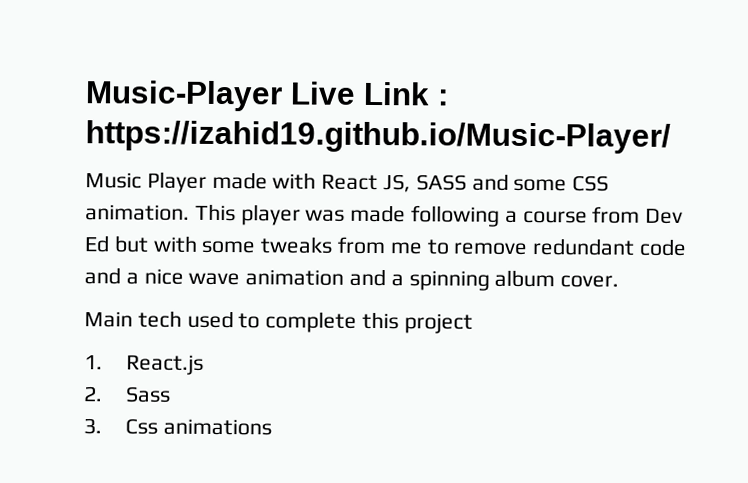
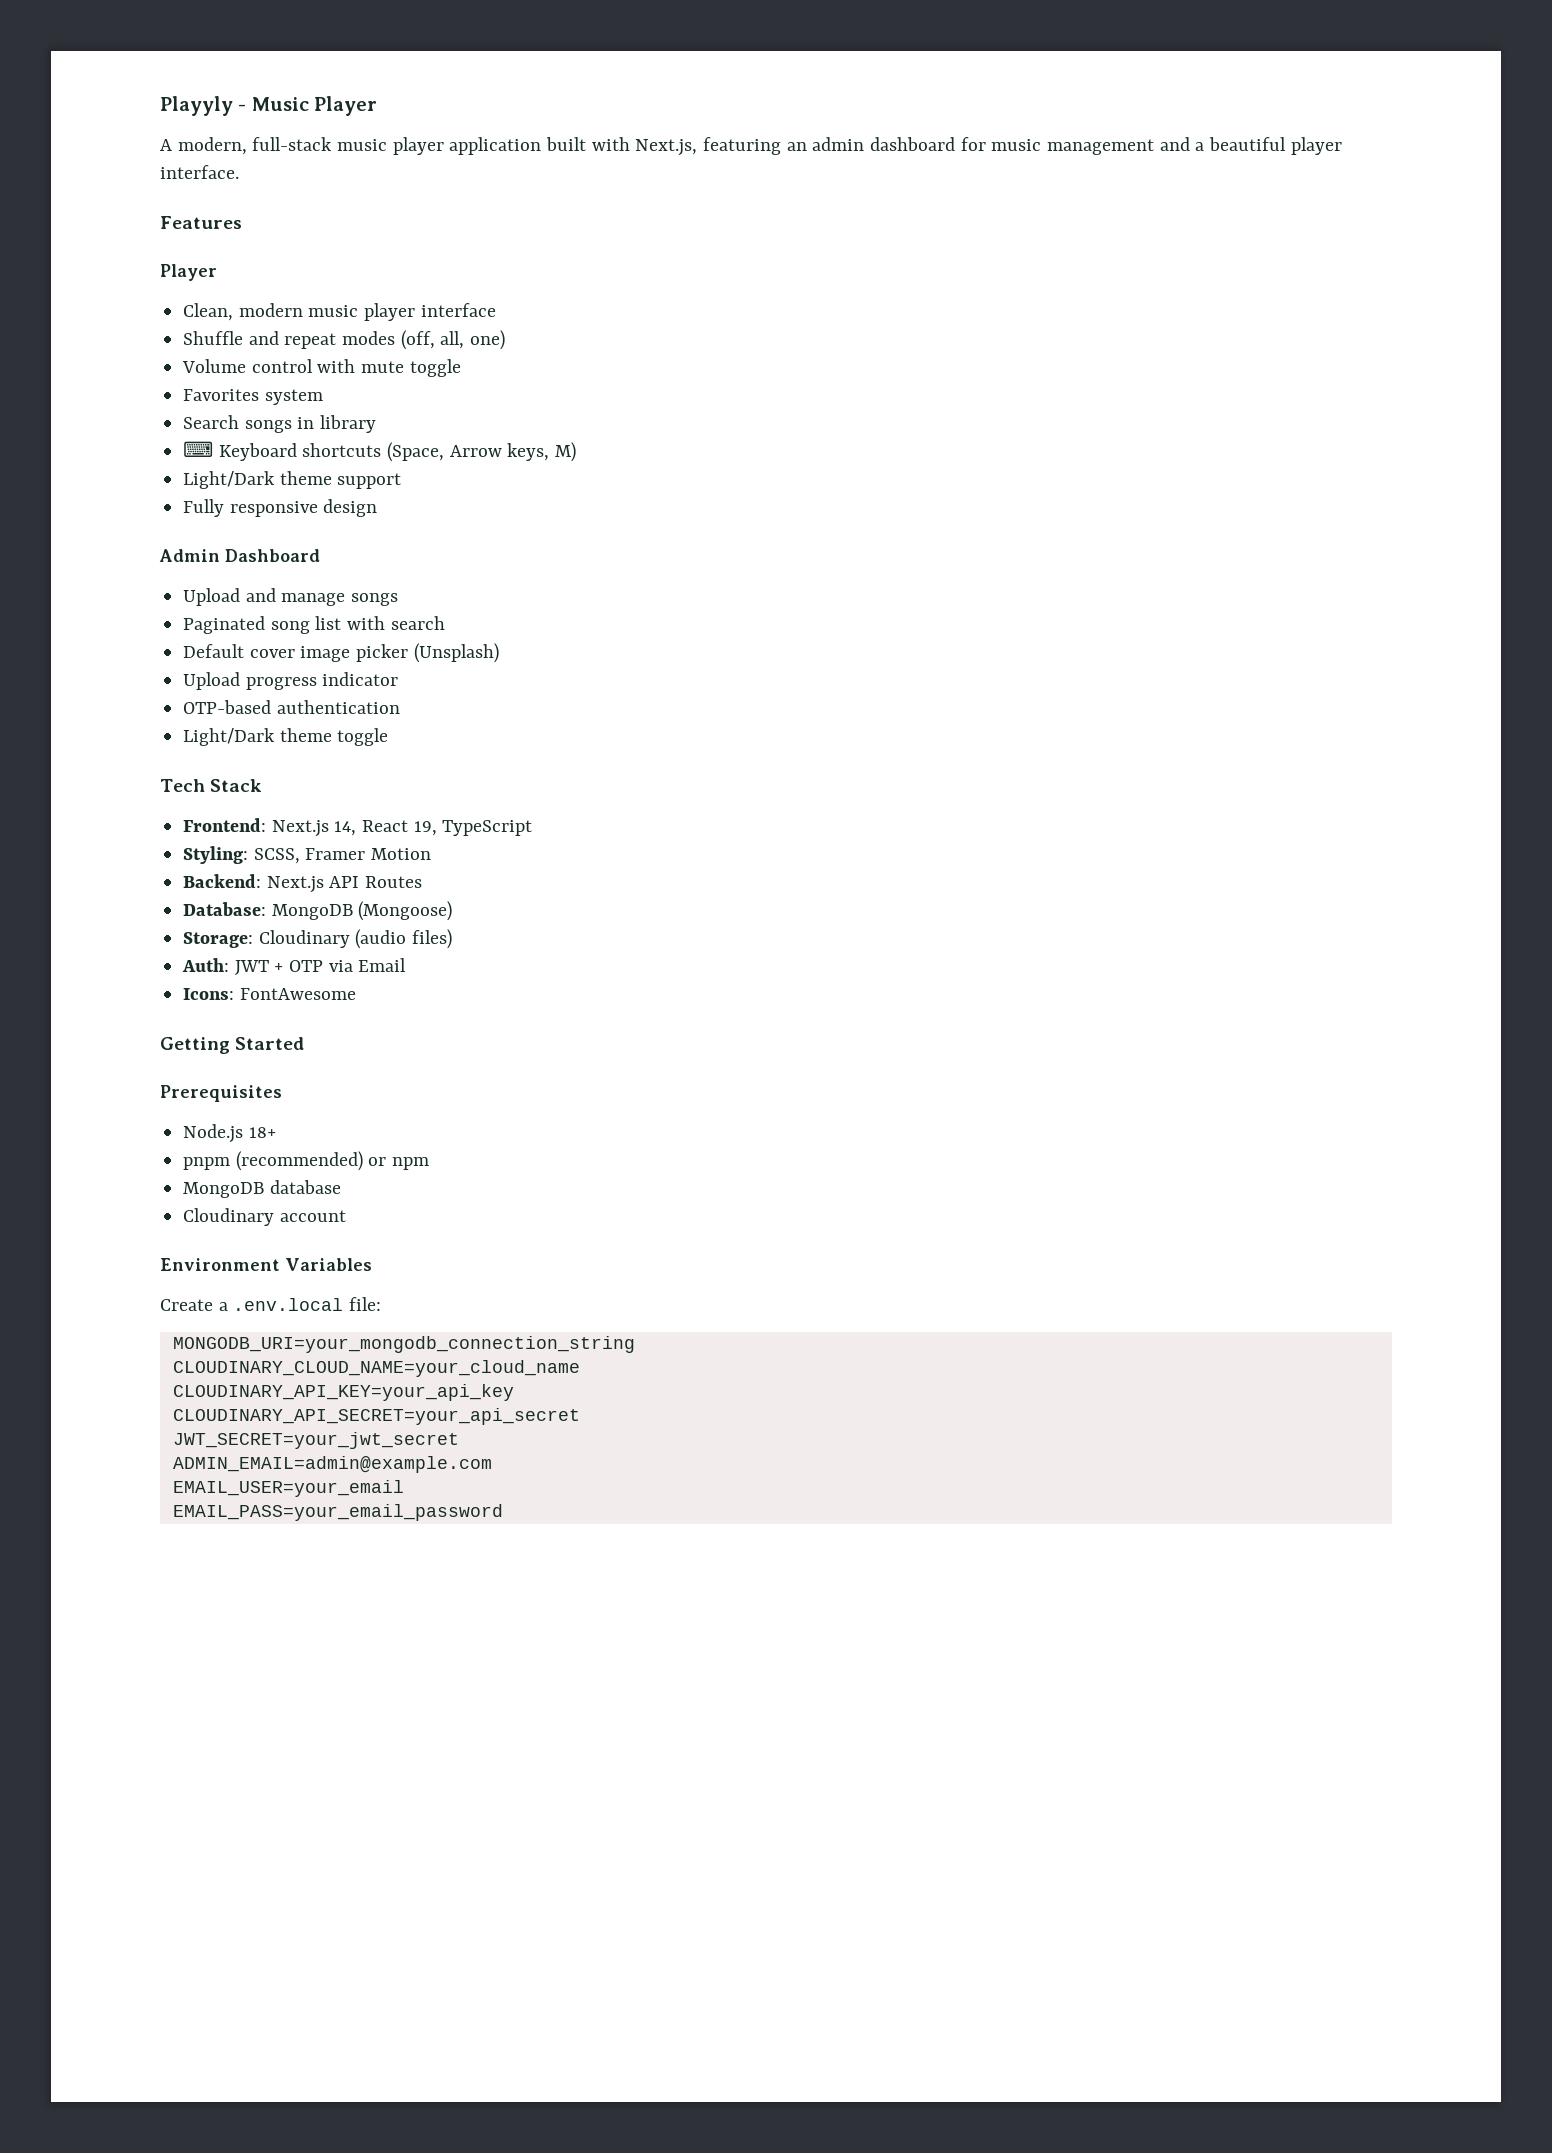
[85,80,448,112] [85,120,671,154] [85,171,610,193] [85,203,684,227] [84,235,688,257] [84,267,620,291] [84,310,473,334] [84,354,205,375] [83,386,172,403] [83,418,273,436] Music-Player Live Link : https://izahid19.github.io/Music-Player/ // Music Player made with React JS, SASS and some CSS animation. This player was made following a course from Dev Ed but with some tweaks from me to remove redundant code and a nice wave animation and a spinning album cover. // Main tech used to complete this project // 1. React.js // 2. Sass // 3. Css animations -> [160,96,378,116] [160,137,1342,156] [160,165,239,179] [160,216,242,229] [160,264,217,281] [183,303,496,321] [183,330,506,350] [182,359,461,377] [183,389,323,405] [183,415,377,433] [183,441,577,462] [183,471,402,489] [183,499,378,517] [159,549,320,562] [183,588,399,606] [183,616,445,634] [183,643,499,663] [183,672,399,690] [183,700,400,714] [183,728,389,746] [160,779,263,792] [183,818,533,837] [183,846,432,864] [183,874,423,893] [183,901,453,921] [183,929,453,949] [182,958,407,975] [183,988,356,1000] [160,1037,305,1054] [160,1085,282,1102] [183,1124,276,1143] [183,1151,430,1171] [183,1180,341,1198] [183,1208,346,1226] [160,1258,372,1271] [160,1297,382,1311] [172,1336,635,1353] [172,1360,580,1377] [172,1384,514,1401] [172,1408,580,1425] [172,1432,459,1449] [172,1456,492,1473] [172,1480,404,1497] [172,1504,503,1521] Playyly - Music Player // A modern, full-stack music player application built with Next.js, featuring an admin dashboard for music management and a beautiful player interface. // Features // Player // Clean, modern music player interface // Shuffle and repeat modes (off, all, one) // Volume control with mute toggle // Favorites system // Search songs in library // ⌨ Keyboard shortcuts (Space, Arrow keys, M) // Light/Dark theme support // Fully responsive design // Admin Dashboard // Upload and manage songs // Paginated song list with search // Default cover image picker (Unsplash) // Upload progress indicator // OTP-based authentication // Light/Dark theme toggle // Tech Stack // Frontend: Next.js 14, React 19, TypeScript // Styling: SCSS, Framer Motion // Backend: Next.js API Routes // Database: MongoDB (Mongoose) // Storage: Cloudinary (audio files) // Auth: JWT + OTP via Email // Icons: FontAwesome // Getting Started // Prerequisites // Node.js 18+ // pnpm (recommended) or npm // MongoDB database // Cloudinary account // Environment Variables // Create a .env.local file: // MONGODB_URI=your_mongodb_connection_string // CLOUDINARY_CLOUD_NAME=your_cloud_name // CLOUDINARY_API_KEY=your_api_key // CLOUDINARY_API_SECRET=your_api_secret // JWT_SECRET=your_jwt_secret // ADMIN_EMAIL=admin@example.com // EMAIL_USER=your_email // EMAIL_PASS=your_email_password

